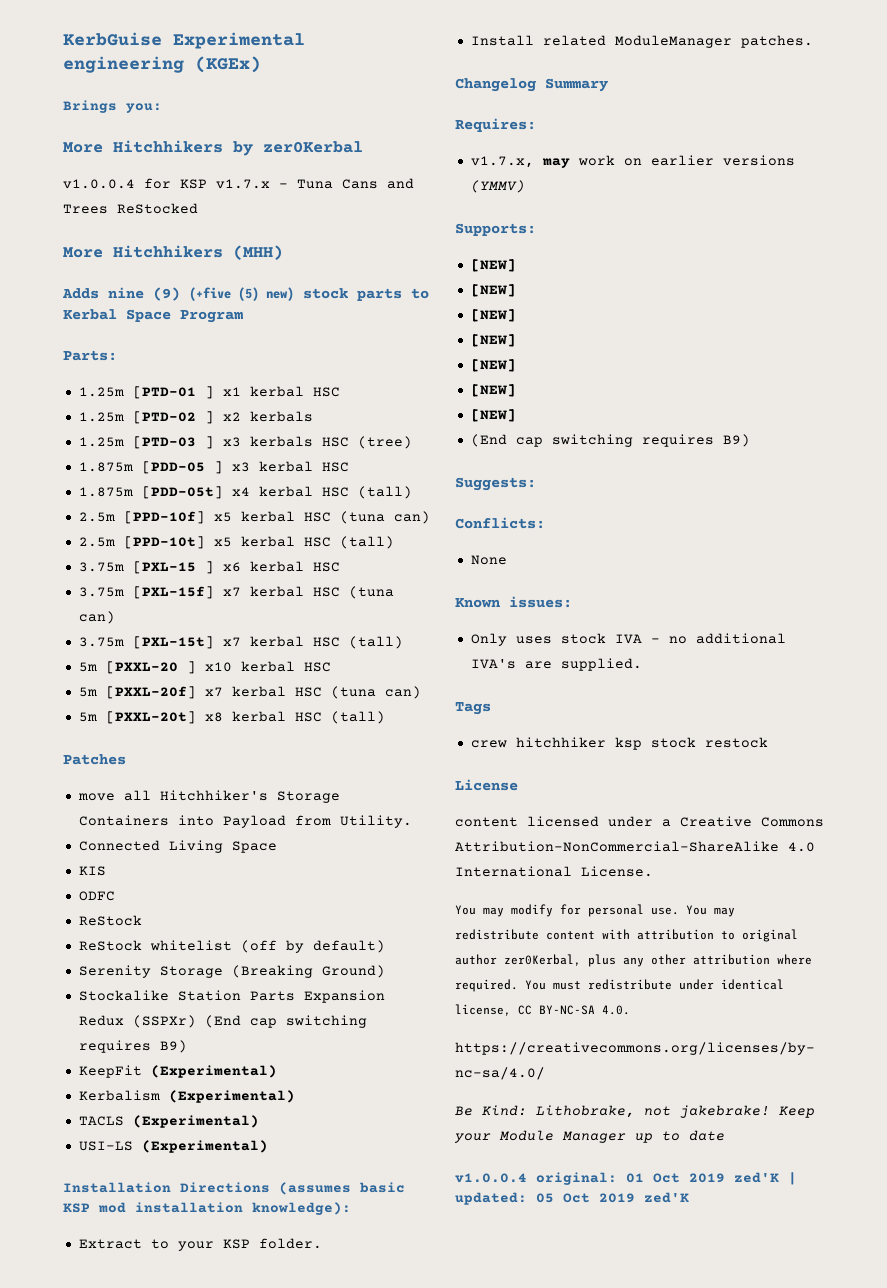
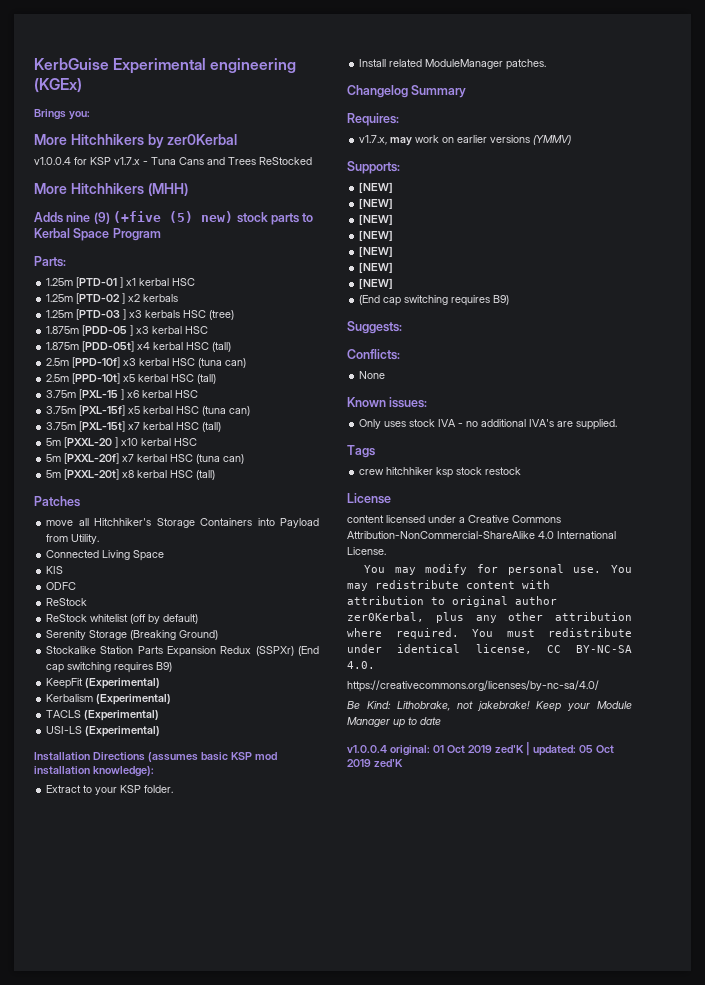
[213,512,232,522] x5 -> [123,358,137,366] x3
[222,587,241,597] x7 -> [128,406,141,414] x5

